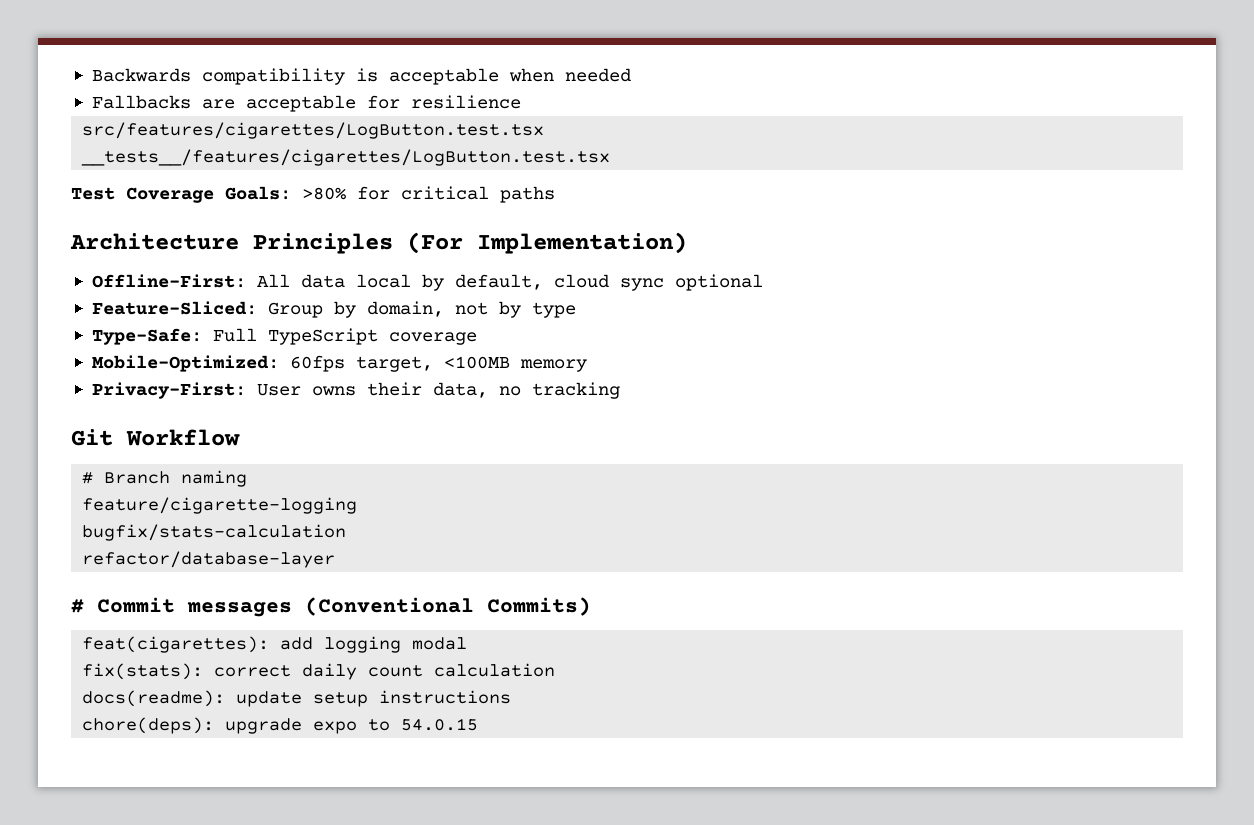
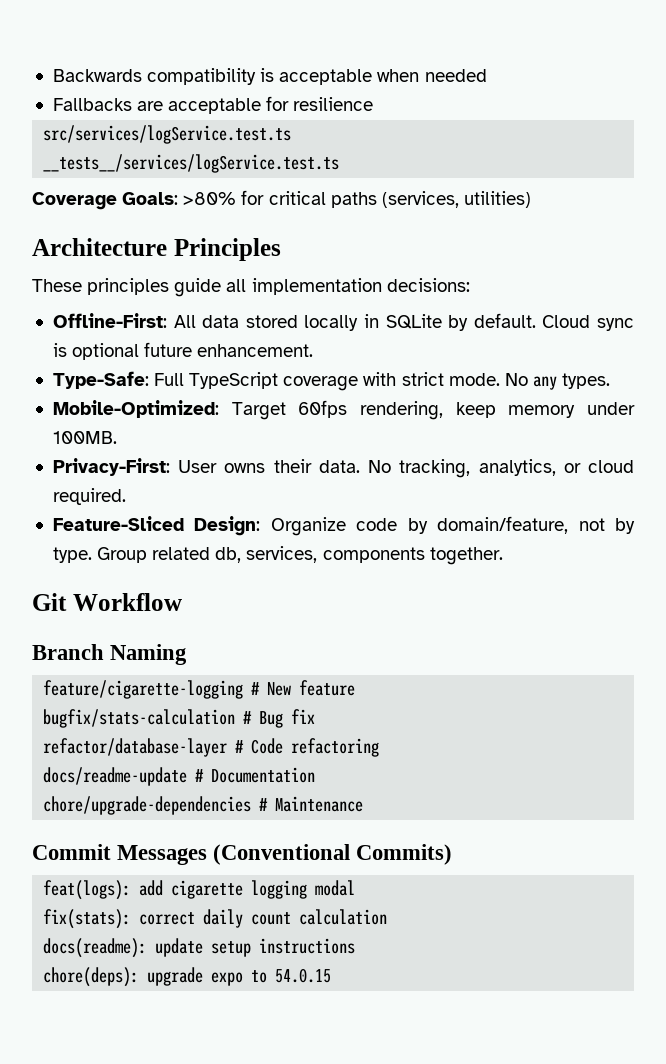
[82,122,545,139] [81,149,611,166] [71,187,115,200] src/features/cigarettes/LogButton.test.tsx // __tests__/features/cigarettes/LogButton.test.tsx // Test -> [43,125,292,144] [43,154,340,173] src/services/logService.test.ts // __tests__/services/logService.test.ts //
(555, 194) none -> [381,191,531,208] (services, utilities)
[407,232,687,254] [91,274,763,291] [91,301,576,318] [91,328,477,345] [91,355,510,372] (For Implementation) // Offline-First: All data local by default, cloud sync optional // Feature-Sliced: Group by domain, not by type // Type-Safe: Full TypeScript coverage // Mobile-Optimized: 60fps target, <100MB -> [32,278,470,297] [52,313,635,331] [52,342,314,360] [52,371,611,391] [52,400,496,420] // These principles guide all implementation decisions: // Offline-First: All data stored locally in SQLite by default. Cloud sync is optional future enhancement. // Type-Safe: Full TypeScript coverage with strict mode. No any types. // Mobile-Optimized: Target 60fps rendering, keep
(587, 365) none -> [587,402,636,415] [52,431,117,444] under 100MB.
[432,382,620,399] [71,429,240,446] [82,470,248,487] [82,497,358,514] [82,524,347,541] [82,551,336,568] [71,597,292,617] data, no tracking // Git Workflow // # Branch naming // feature/cigarette-logging // bugfix/stats-calculation // refactor/database-layer // # Commit messages -> [318,459,635,478] [52,488,126,505] [52,516,636,536] [52,546,503,565] [32,593,182,611] [32,644,188,665] [43,680,356,699] [43,709,316,728] [43,738,380,757] [43,767,316,786] [43,796,364,815] [32,844,208,865] data. No tracking, analytics, or cloud required. // Feature-Sliced Design: Organize code by domain/feature, not by type. Group related db, services, components together. // Git Workflow // Branch Naming // feature/cigarette-logging # New feature // bugfix/stats-calculation # Bug fix // refactor/database-layer # Code refactoring // docs/readme-update # Documentation // chore/upgrade-dependencies # Maintenance // Commit Messages
[82,636,314,653] feat(cigarettes): add -> [43,880,244,900] feat(logs): add cigarette

